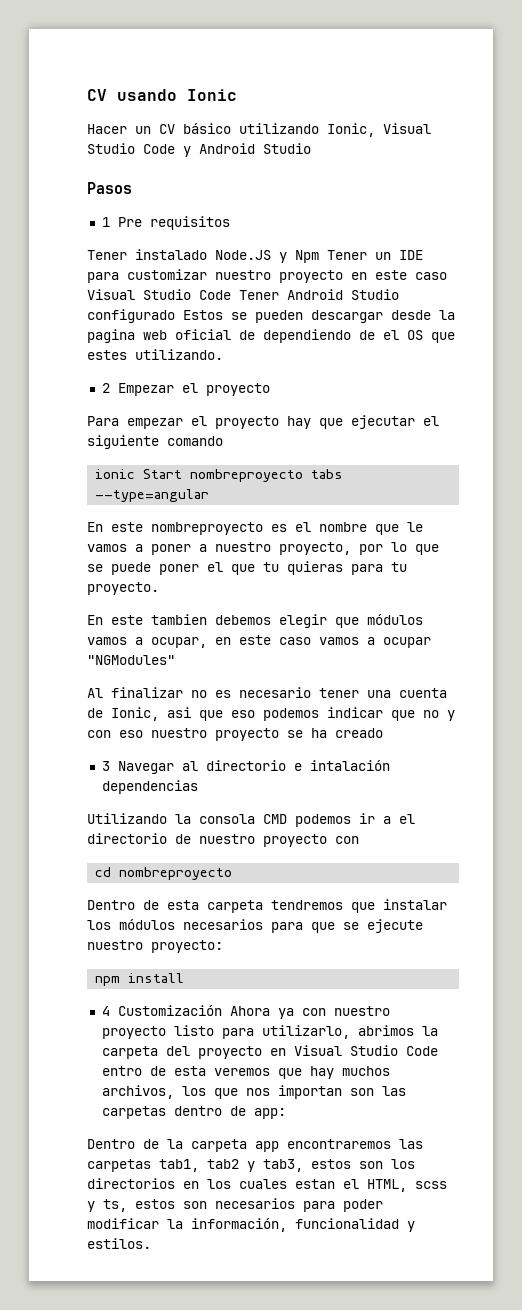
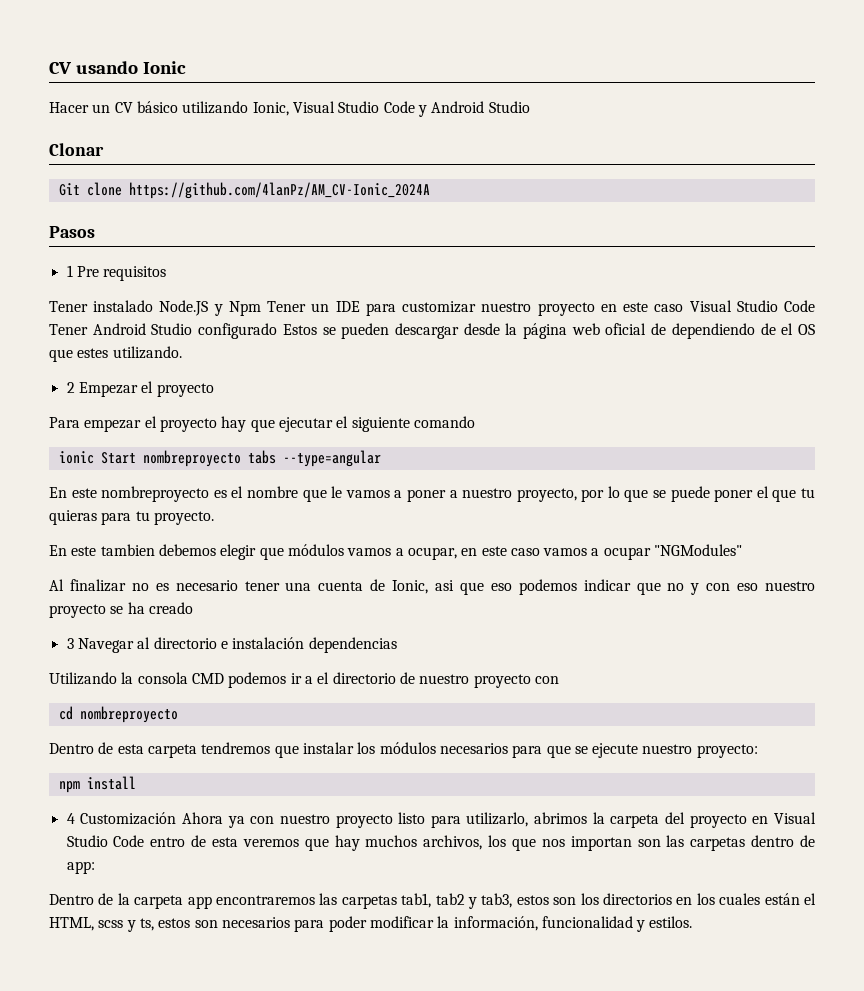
(311, 148) none -> [49,143,104,156] [58,182,430,199] // Clonar // Git clone https://github.com/4lanPz/AM_CV-Ionic_2024A
[87,329,135,343] pagina -> [523,323,568,339] página
[309,760,390,771] intalación -> [232,637,305,649] instalación
[295,1179,335,1189] estan -> [764,893,800,905] están

